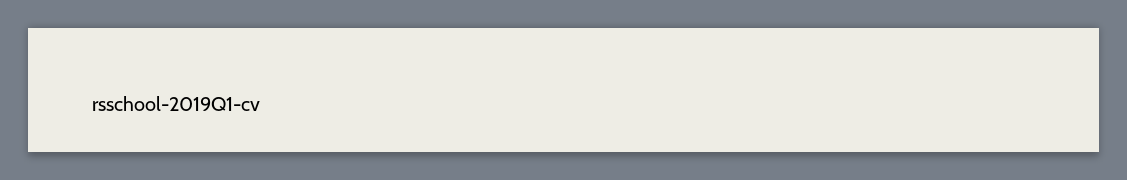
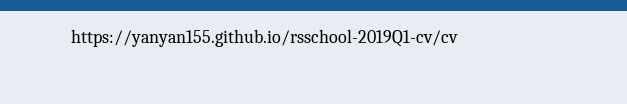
[92,96,260,111] rsschool-2019Q1-cv -> [71,29,458,47] https://yanyan155.github.io/rsschool-2019Q1-cv/cv

